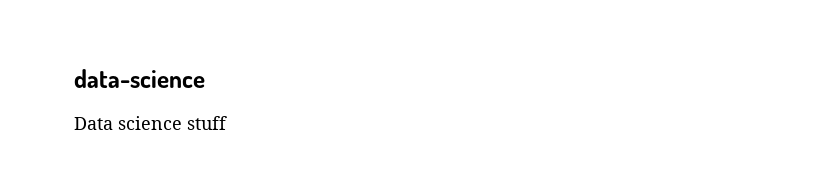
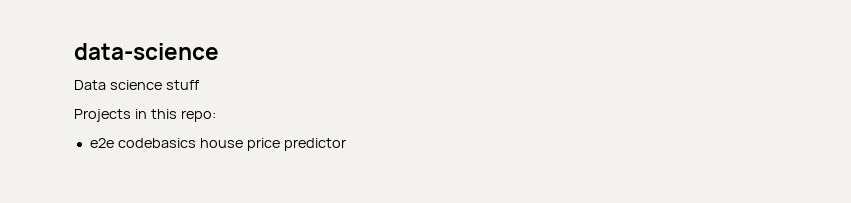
(227, 123) none -> [74,109,216,122] [89,138,346,151] // Projects in this repo: // e2e codebasics house price predictor

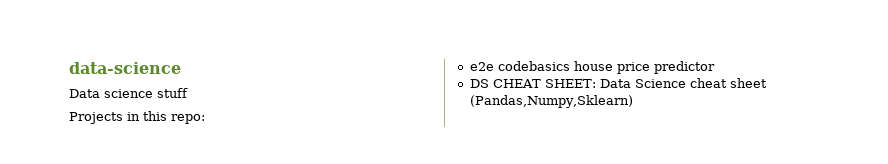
(346, 144) none -> [469,78,767,88] [469,95,633,108] // DS CHEAT SHEET: Data Science cheat sheet (Pandas,Numpy,Sklearn)

